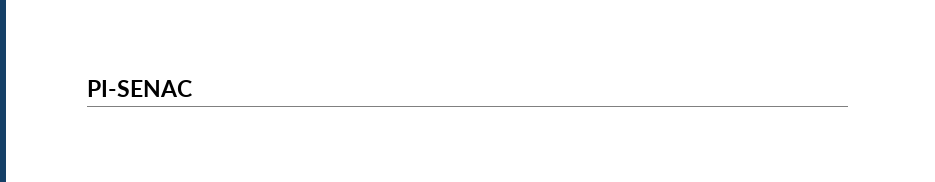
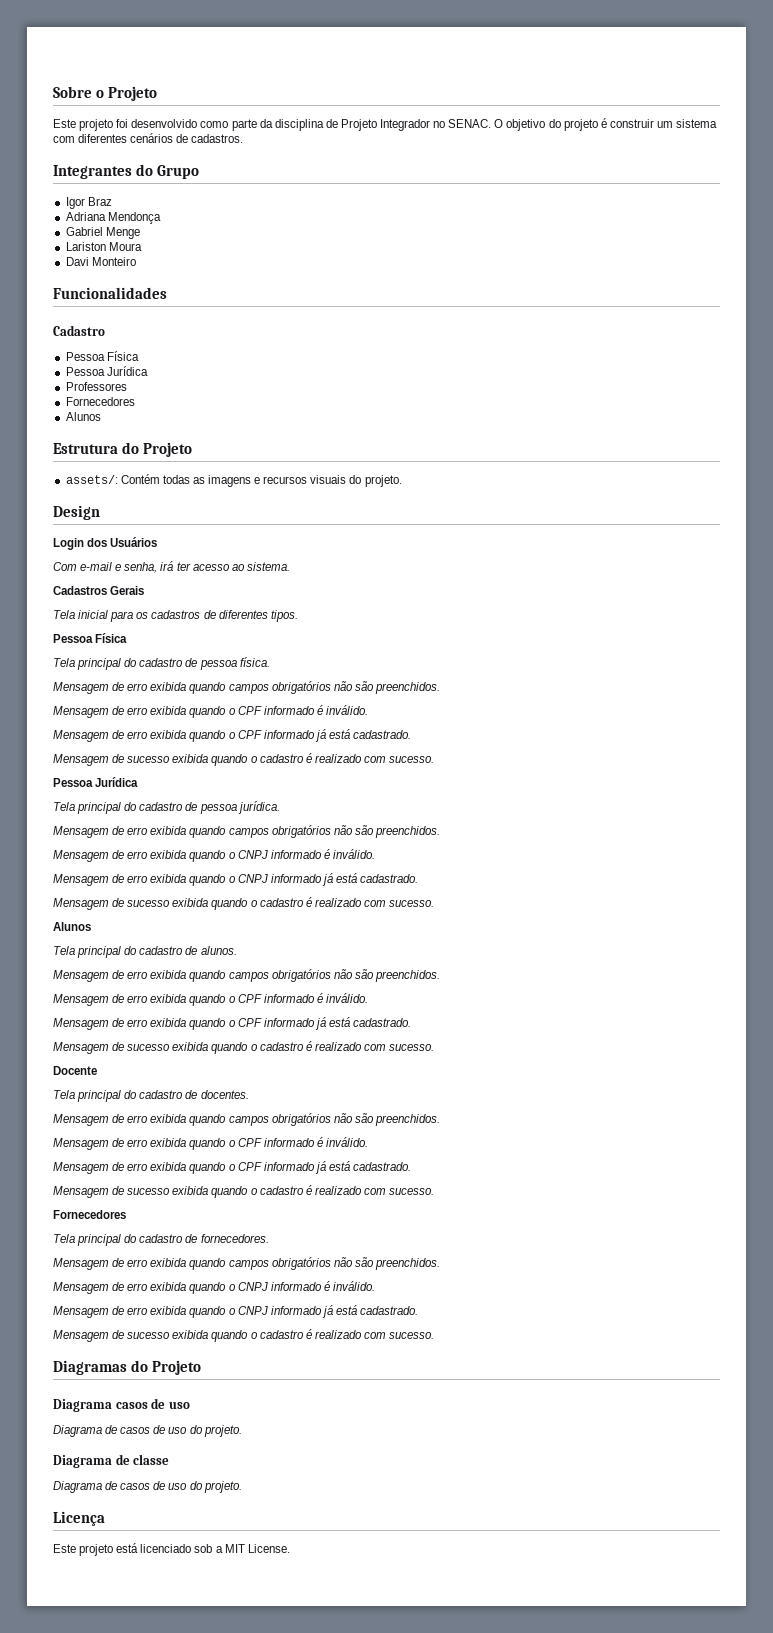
[87,80,192,97] PI-SENAC -> [53,86,157,101] [53,118,718,131] [53,133,244,143] [53,164,199,179] [65,197,112,209] [65,212,161,224] [65,227,140,239] [65,242,142,251] [65,257,136,266] [53,287,167,299] [53,325,105,336] [65,351,139,361] [65,366,148,376] [65,382,127,391] [65,397,135,406] [65,412,101,421] [53,442,192,457] [65,474,402,487] [53,505,100,520] [53,537,158,550] [53,561,290,573] [53,586,145,595] [53,610,298,622] [53,633,128,643] [53,657,270,670] [53,681,440,694] [53,705,368,718] [53,729,412,742] [53,753,435,766] [53,777,139,787] [53,801,280,814] [53,825,440,838] [53,849,375,862] [53,873,419,886] [53,897,435,910] [53,922,91,931] [53,946,237,958] [53,969,440,982] [53,993,368,1006] [53,1017,412,1030] [53,1041,435,1054] [53,1066,97,1075] [53,1090,249,1102] [53,1113,440,1126] [53,1137,368,1150] [53,1161,412,1174] [53,1185,435,1198] [53,1210,126,1219] [53,1234,269,1246] [53,1257,440,1270] [53,1281,375,1294] [53,1305,419,1318] [53,1329,435,1342] [53,1360,201,1375] [53,1398,190,1412] [53,1425,242,1437] [53,1454,170,1468] [53,1481,242,1493] [53,1511,105,1526] [53,1543,290,1556] Sobre o Projeto // Este projeto foi desenvolvido como parte da disciplina de Projeto Integrador no SENAC. O objetivo do projeto é construir um sistema com diferentes cenários de cadastros. // Integrantes do Grupo // Igor Braz // Adriana Mendonça // Gabriel Menge // Lariston Moura // Davi Monteiro // Funcionalidades // Cadastro // Pessoa Física // Pessoa Jurídica // Professores // Fornecedores // Alunos // Estrutura do Projeto // assets/: Contém todas as imagens e recursos visuais do projeto. // Design // Login dos Usuários // Com e-mail e senha, irá ter acesso ao sistema. // Cadastros Gerais // Tela inicial para os cadastros de diferentes tipos. // Pessoa Física // Tela principal do cadastro de pessoa física. // Mensagem de erro exibida quando campos obrigatórios não são preenchidos. // Mensagem de erro exibida quando o CPF informado é inválido. // Mensagem de erro exibida quando o CPF informado já está cadastrado. // Mensagem de sucesso exibida quando o cadastro é realizado com sucesso. // Pessoa Jurídica // Tela principal do cadastro de pessoa jurídica. // Mensagem de erro exibida quando campos obrigatórios não são preenchidos. // Mensagem de erro exibida quando o CNPJ informado é inválido. // Mensagem de erro exibida quando o CNPJ informado já está cadastrado. // Mensagem de sucesso exibida quando o cadastro é realizado com sucesso. // Alunos // Tela principal do cadastro de alunos. // Mensagem de erro exibida quando campos obrigatórios não são preenchidos. // Mensagem de erro exibida quando o CPF informado é inválido. // Mensagem de erro exibida quando o CPF informado já está cadastrado. // Mensagem de sucesso exibida quando o cadastro é realizado com sucesso. // Docente // Tela principal do cadastro de docentes. // Mensagem de erro exibida quando campos obrigatórios não são preenchidos. // Mensagem de erro exibida quando o CPF informado é inválido. // Mensagem de erro exibida quando o CPF informado já está cadastrado. // Mensagem de sucesso exibida quando o cadastro é realizado com sucesso. // Fornecedores // Tela principal do cadastro de fornecedores. // Mensagem de erro exibida quando campos obrigatórios não são preenchidos. // Mensagem de erro exibida quando o CNPJ informado é inválido. // Mensagem de erro exibida quando o CNPJ informado já está cadastrado. // Mensagem de sucesso exibida quando o cadastro é realizado com sucesso. // Diagramas do Projeto // Diagrama casos de uso // Diagrama de casos de uso do projeto. // Diagrama de classe // Diagrama de casos de uso do projeto. // Licença // Este projeto está licenciado sob a MIT License.

